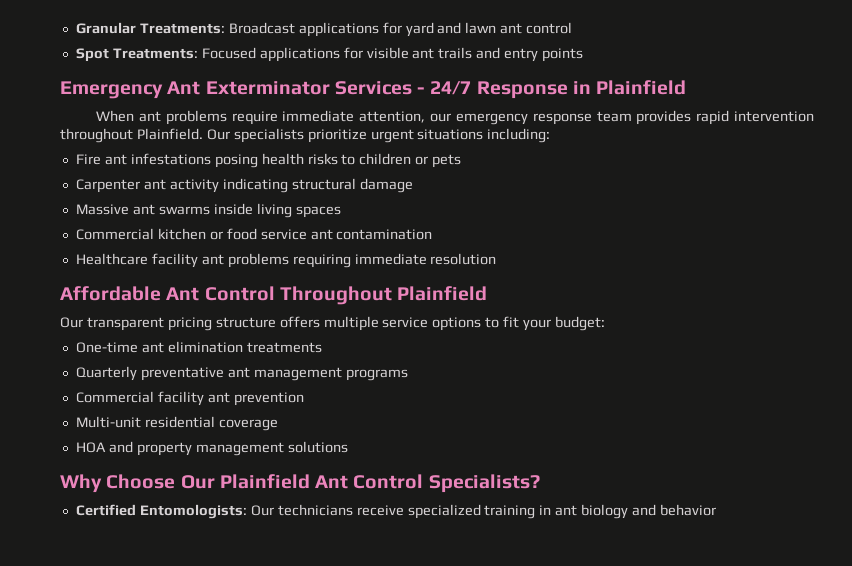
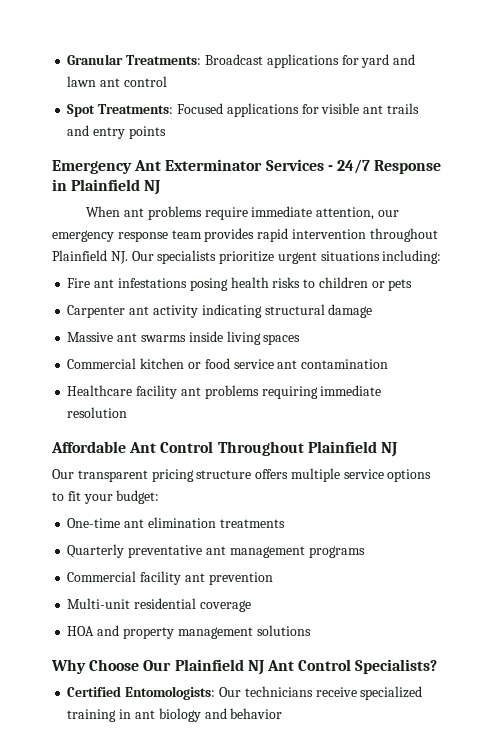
(687, 87) none -> [144,180,162,195] NJ
[136,128,203,140] Plainfield. -> [52,250,128,264] Plainfield NJ.
(488, 293) none -> [380,442,398,457] NJ
(310, 481) none -> [247,660,265,675] NJ

